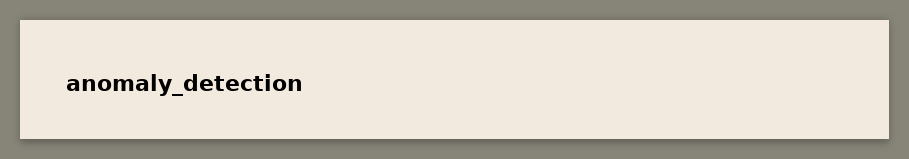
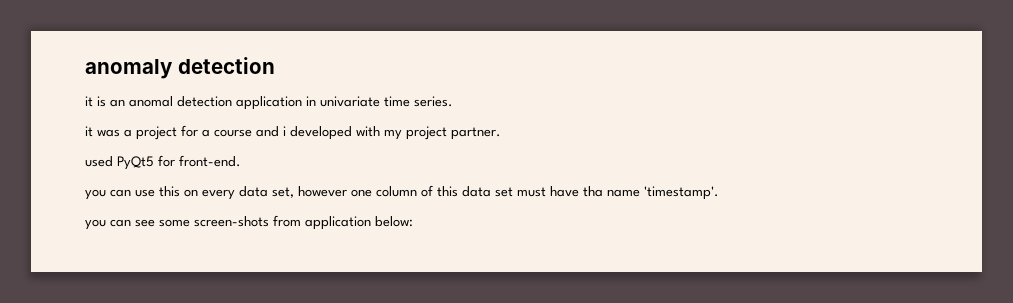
[66,74,303,96] anomaly_detection -> [85,57,275,79] [85,96,453,110] [85,125,501,140] [85,155,241,170] [85,185,719,200] [85,215,413,230] anomaly detection // it is an anomal detection application in univariate time series. // it was a project for a course and i developed with my project partner. // used PyQt5 for front-end. // you can use this on every data set, however one column of this data set must have tha name 'timestamp'. // you can see some screen-shots from application below:

